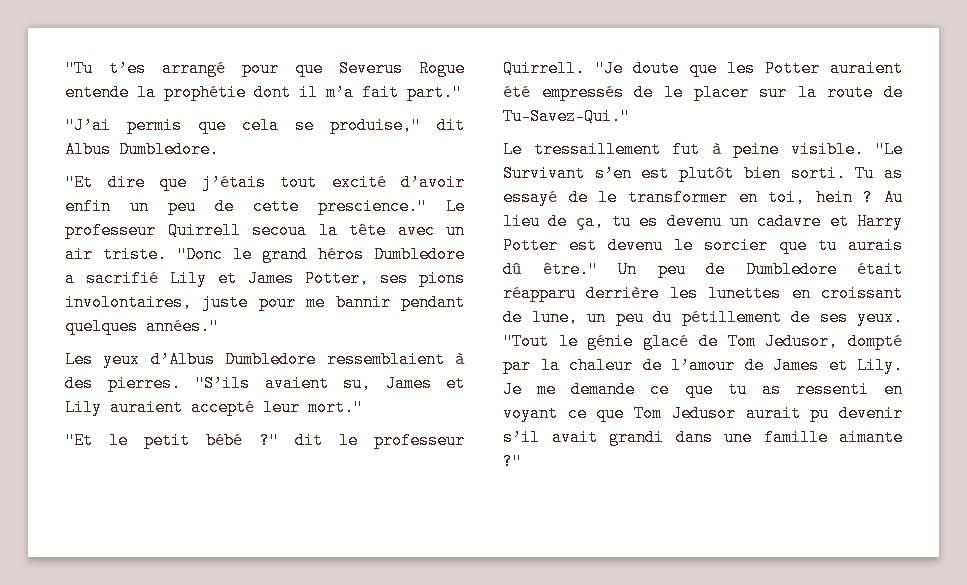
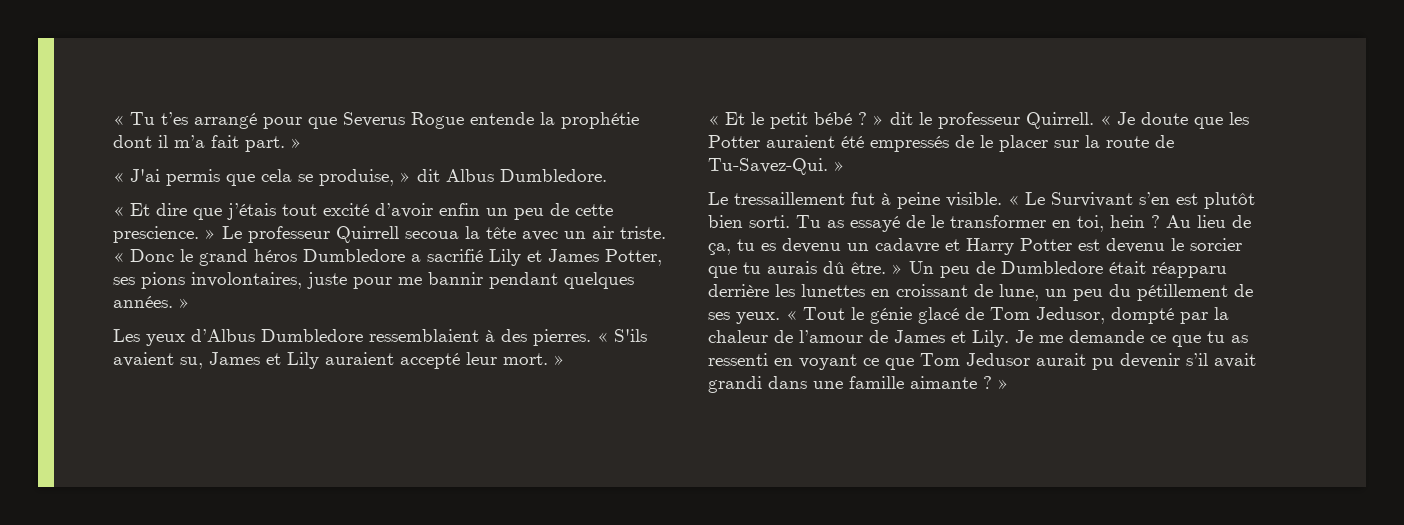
[65,60,93,77] "Tu -> [113,112,155,125] « Tu
[407,84,462,101] [65,117,111,134] part." // "J’ai -> [245,136,302,152] [113,169,160,182] part. » // « J'ai
[330,117,421,134] produise," -> [319,169,411,186] produise, »
[65,174,93,191] "Et -> [113,203,150,216] « Et
[318,198,427,215] prescience." -> [113,226,216,243] prescience. »
[177,246,223,263] "Donc -> [113,249,174,262] « Donc
[146,318,219,335] années." -> [113,296,190,308] années. »
[195,375,250,392] "S’ils -> [597,329,647,342] « S'ils
[308,399,363,416] [65,432,93,449] mort." // "Et -> [503,353,565,365] [708,112,745,125] mort. » // « Et
[259,432,279,449] ?" -> [858,112,884,125] ? »
[595,60,623,77] "Je -> [1100,112,1135,125] « Je
[503,108,630,125] Tu-Savez-Qui." -> [708,158,845,175] Tu-Savez-Qui. »
[875,141,903,158] "Le -> [1008,192,1045,205] « Le
[542,261,598,278] être." -> [851,262,903,274] être. »
[503,333,549,350] "Tout -> [786,307,845,320] « Tout
[503,453,522,470] ?" -> [983,376,1009,389] ? »

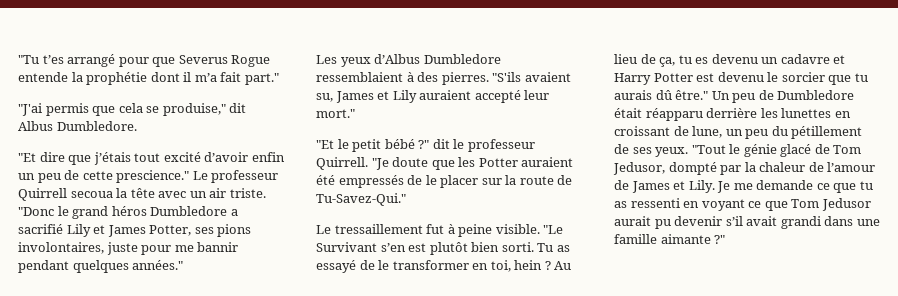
[113,112,155,125] « Tu -> [18,55,39,64] "Tu
[245,136,302,152] [113,169,160,182] part. » // « J'ai -> [244,73,279,85] [18,103,42,116] part." // "J'ai
[319,169,411,186] produise, » -> [162,103,226,116] produise,"
[113,203,150,216] « Et -> [18,153,36,162] "Et
[113,226,216,243] prescience. » -> [116,170,190,183] prescience."
[113,249,174,262] « Donc -> [18,207,54,216] "Donc
[113,296,190,308] années. » -> [132,260,184,270] années."
[597,329,647,342] « S'ils -> [492,72,522,82] "S'ils
[503,353,565,365] [708,112,745,125] mort. » // « Et -> [316,109,355,118] [316,140,334,149] mort." // "Et
[858,112,884,125] ? » -> [418,140,430,149] ?"
[1100,112,1135,125] « Je -> [371,158,389,170] "Je
[708,158,845,175] Tu-Savez-Qui. » -> [316,193,406,206] Tu-Savez-Qui."
[1008,192,1045,205] « Le -> [543,225,564,234] "Le
[851,262,903,274] être. » -> [675,90,709,100] être."
[786,307,845,320] « Tout -> [691,145,726,154] "Tout
[983,376,1009,389] ? » -> [714,235,726,244] ?"

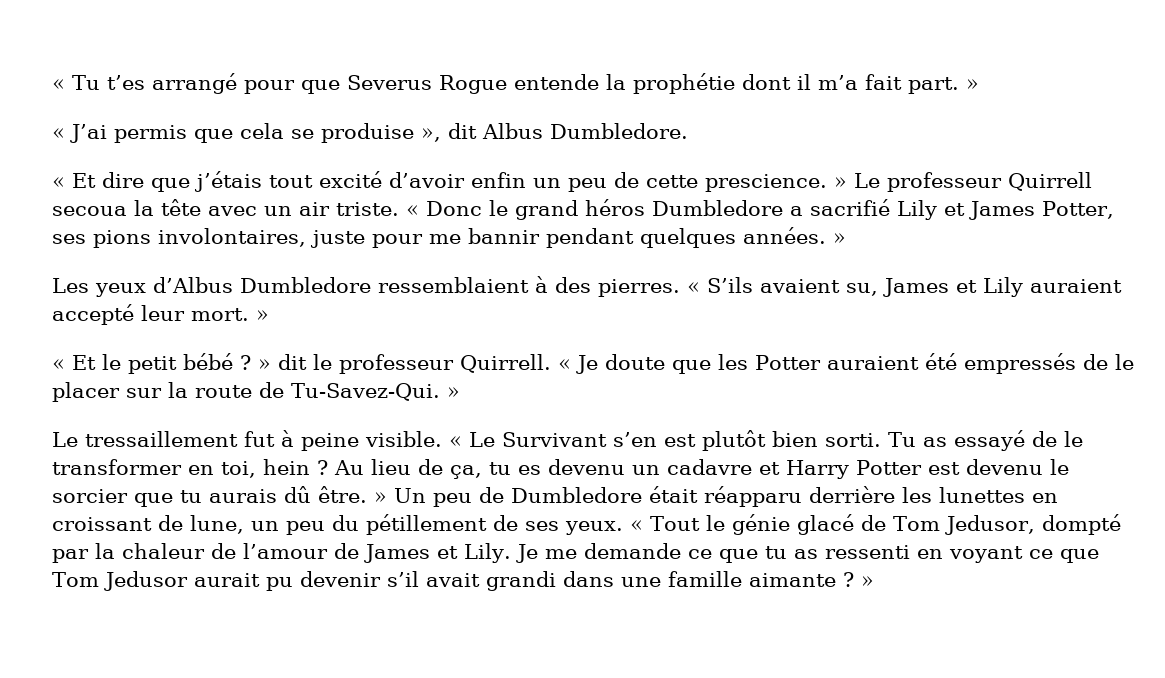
[18,55,39,64] "Tu -> [52,75,100,90] « Tu
[244,73,279,85] [18,103,42,116] part." // "J'ai -> [908,77,979,94] [52,124,107,143] part. » // « J’ai
[162,103,226,116] produise," -> [321,123,441,143] produise »,
[18,153,36,162] "Et -> [52,173,96,188] « Et
[116,170,190,183] prescience." -> [705,174,847,192] prescience. »
[18,207,54,216] "Donc -> [406,201,482,216] « Donc
[132,260,184,270] années." -> [743,227,846,244] années. »
[492,72,522,82] "S'ils -> [687,277,753,293] « S’ils
[316,109,355,118] [316,140,334,149] mort." // "Et -> [191,308,269,321] [52,355,96,370] mort. » // « Et
[418,140,430,149] ?" -> [240,355,271,370] ? »
[371,158,389,170] "Je -> [558,355,598,374] « Je
[316,193,406,206] Tu-Savez-Qui." -> [291,383,460,401] Tu-Savez-Qui. »
[543,225,564,234] "Le -> [449,432,495,447] « Le
[675,90,709,100] être." -> [318,486,387,503] être. »
[691,145,726,154] "Tout -> [630,516,700,531] « Tout
[714,235,726,244] ?" -> [842,572,874,587] ? »

